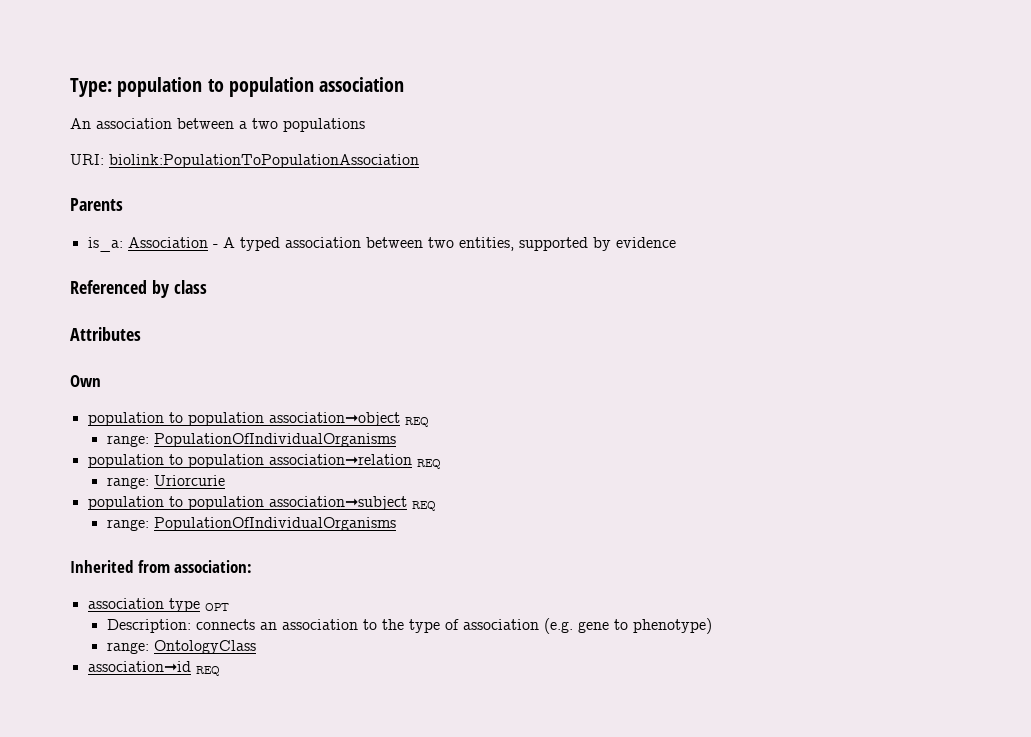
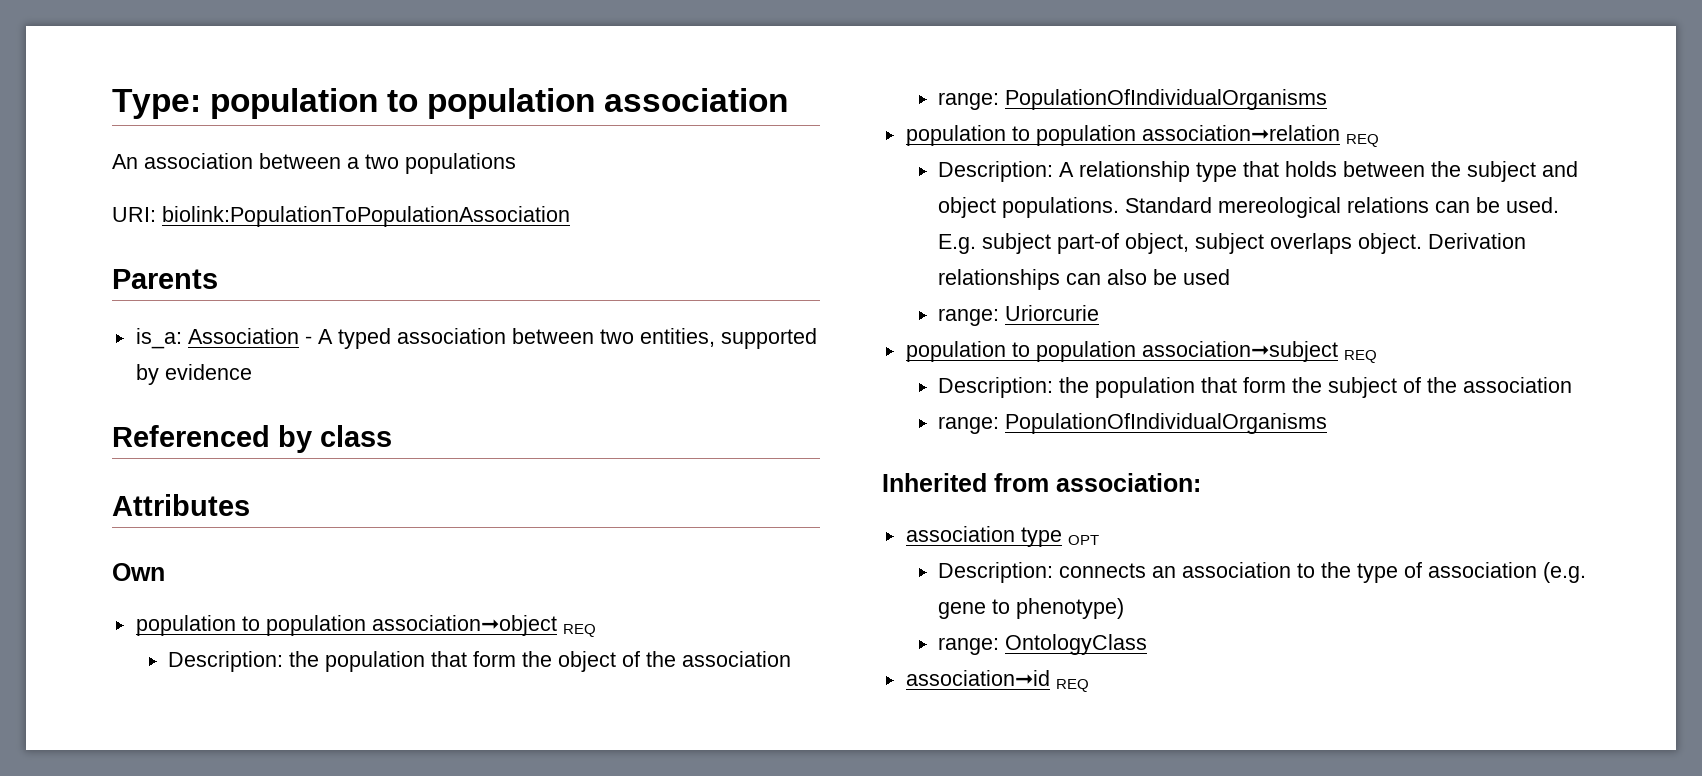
(429, 422) none -> [168,651,792,672] // Description: the population that form the object of the association
(441, 464) none -> [938,161,1579,182] [938,197,1560,218] [938,233,1527,254] [938,269,1231,290] // Description: A relationship type that holds between the subject and object populations. Standard mereological relations can be used. E.g. subject part-of object, subject overlaps object. Derivation relationships can also be used
(436, 506) none -> [938,377,1573,398] // Description: the population that form the subject of the association

